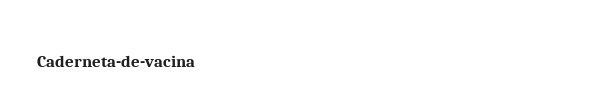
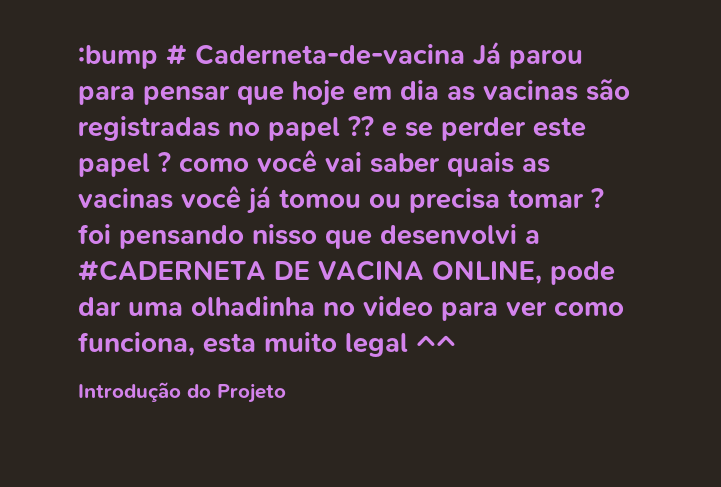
[37,55,195,67] Caderneta-de-vacina -> [78,41,583,69] [78,79,630,106] [78,116,586,141] [78,150,550,177] [78,185,604,214] [78,224,540,249] [78,260,615,285] [78,296,624,321] [78,332,456,357] [78,382,286,403] :bump # Caderneta-de-vacina Já parou para pensar que hoje em dia as vacinas são registradas no papel ?? e se perder este papel ? como você vai saber quais as vacinas você já tomou ou precisa tomar ? foi pensando nisso que desenvolvi a #CADERNETA DE VACINA ONLINE, pode dar uma olhadinha no video para ver como funciona, esta muito legal ^^ // Introdução do Projeto

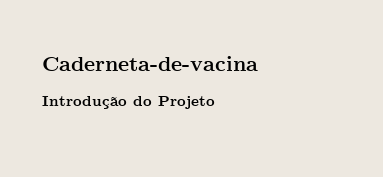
[78,44,187,69] :bump # -> (42, 63) none
[473,41,583,69] [78,79,630,106] [78,116,586,141] [78,150,550,177] [78,185,604,214] [78,224,540,249] [78,260,615,285] [78,296,624,321] [78,332,456,357] Já parou para pensar que hoje em dia as vacinas são registradas no papel ?? e se perder este papel ? como você vai saber quais as vacinas você já tomou ou precisa tomar ? foi pensando nisso que desenvolvi a #CADERNETA DE VACINA ONLINE, pode dar uma olhadinha no video para ver como funciona, esta muito legal ^^ -> (258, 63) none

